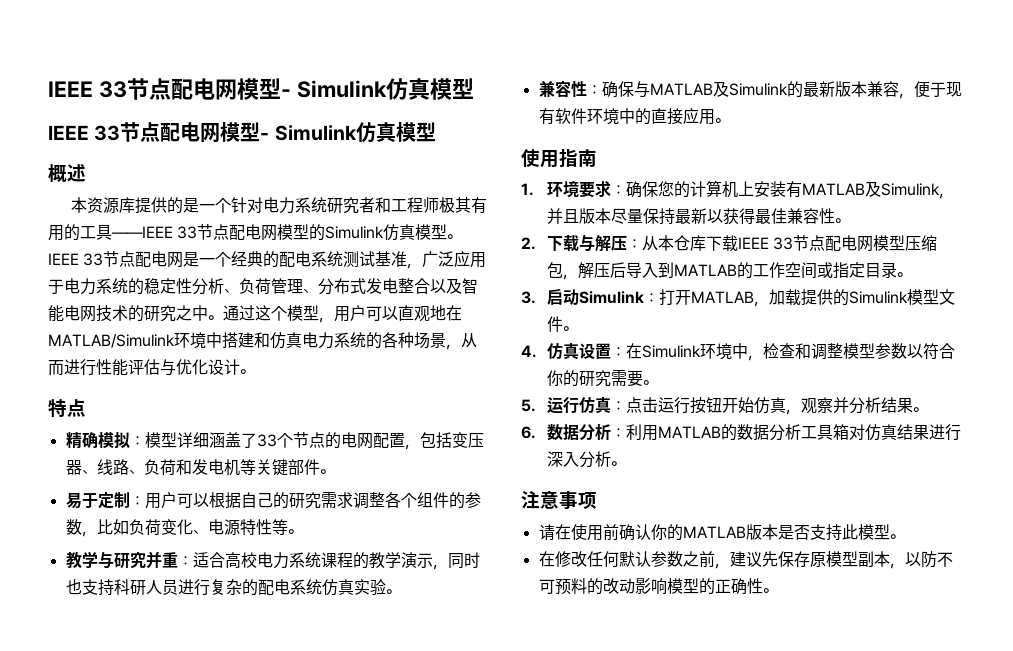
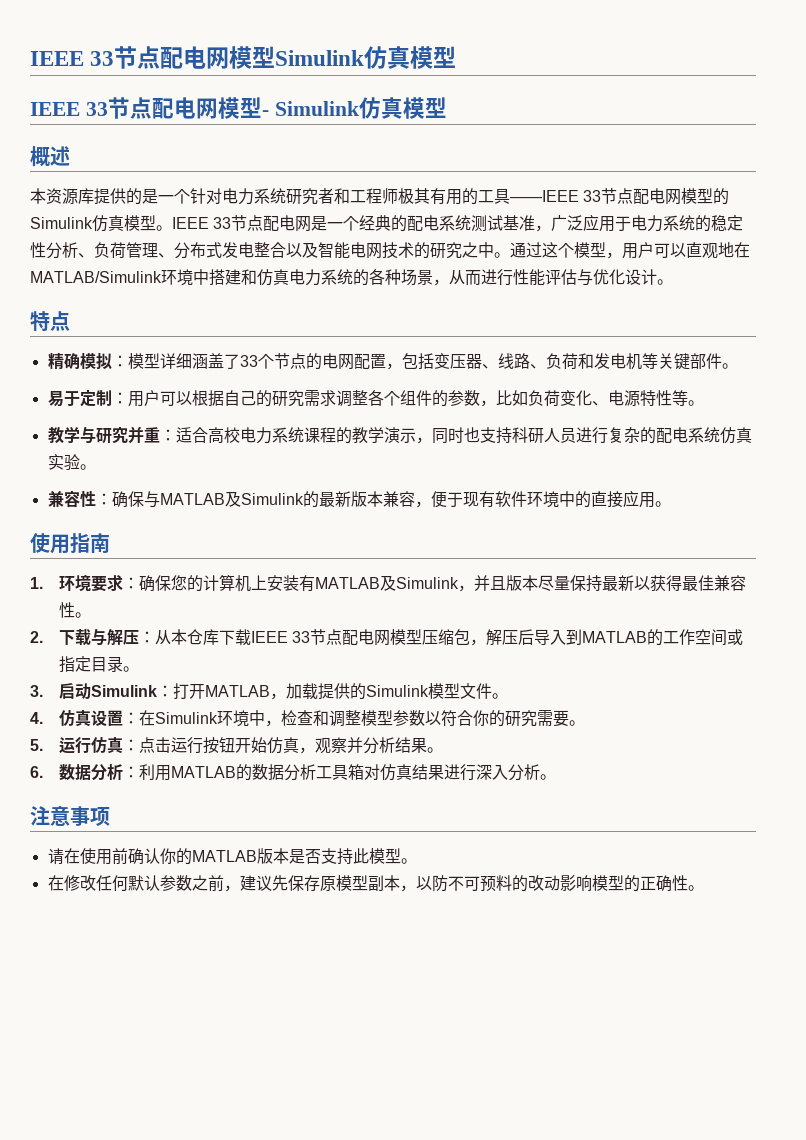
[48,78,291,100] IEEE 33节点配电网模型- -> [30,46,276,69] IEEE 33节点配电网模型

